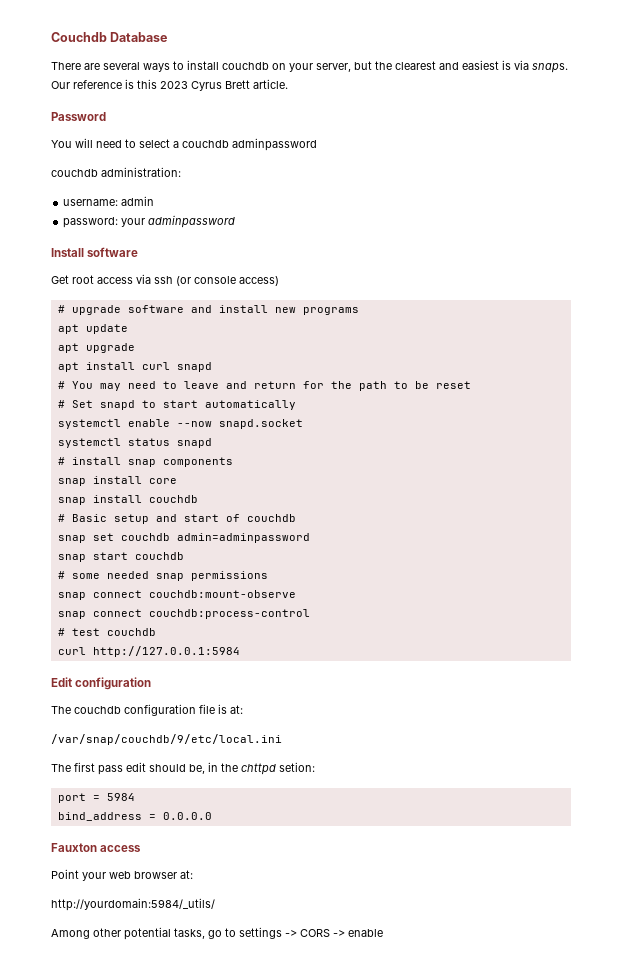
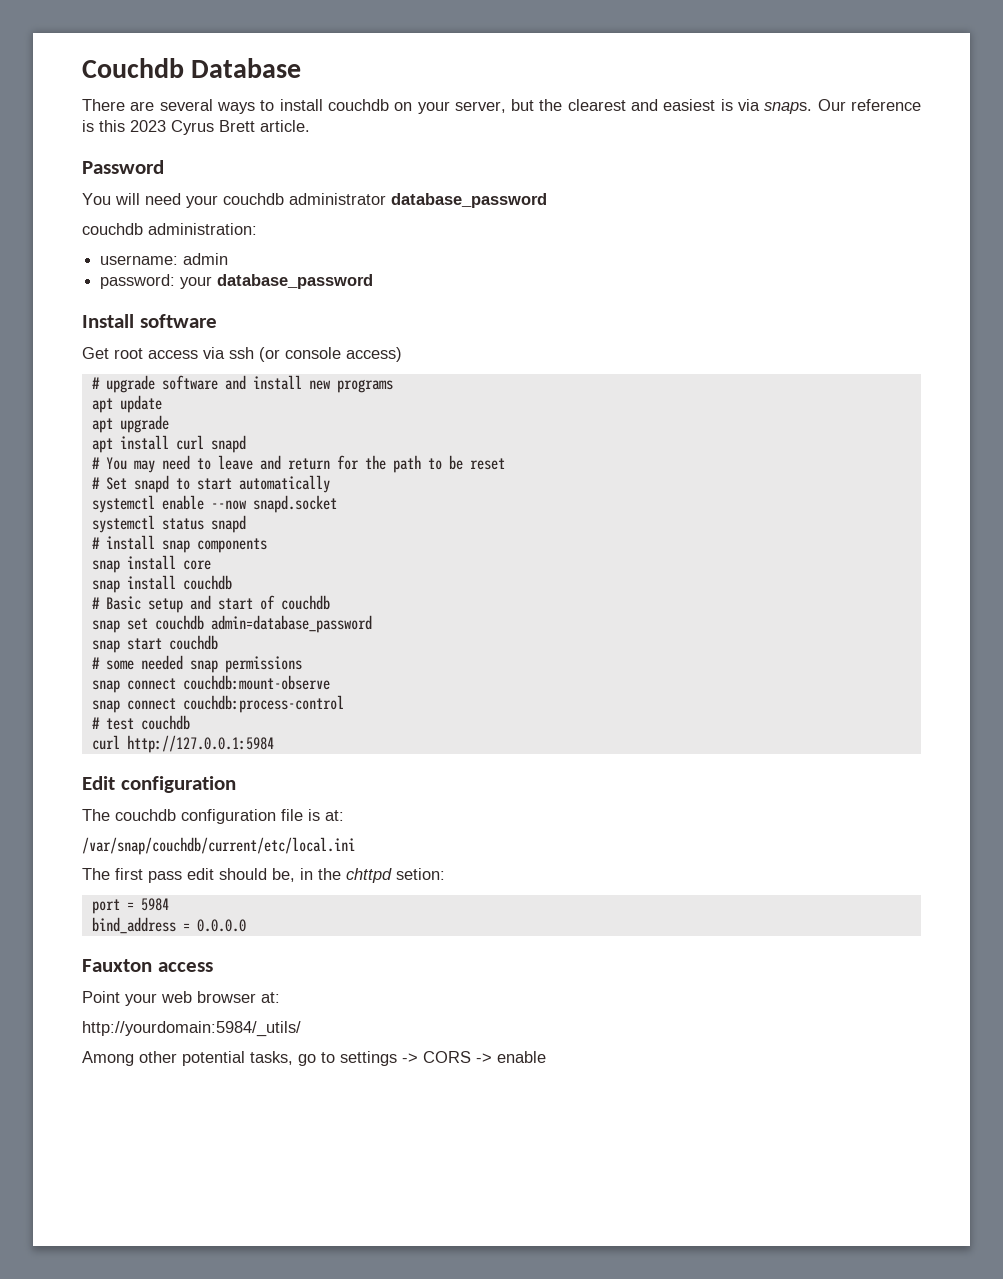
[125,138,317,151] to select a couchdb adminpassword -> [186,193,547,208] your couchdb administrator database_password
[148,215,236,228] adminpassword -> [217,274,374,289] database_password
[176,533,310,543] admin=adminpassword -> [210,615,372,633] admin=database_password
[51,734,282,745] /var/snap/couchdb/9/etc/local.ini -> [82,837,355,855] /var/snap/couchdb/current/etc/local.ini

